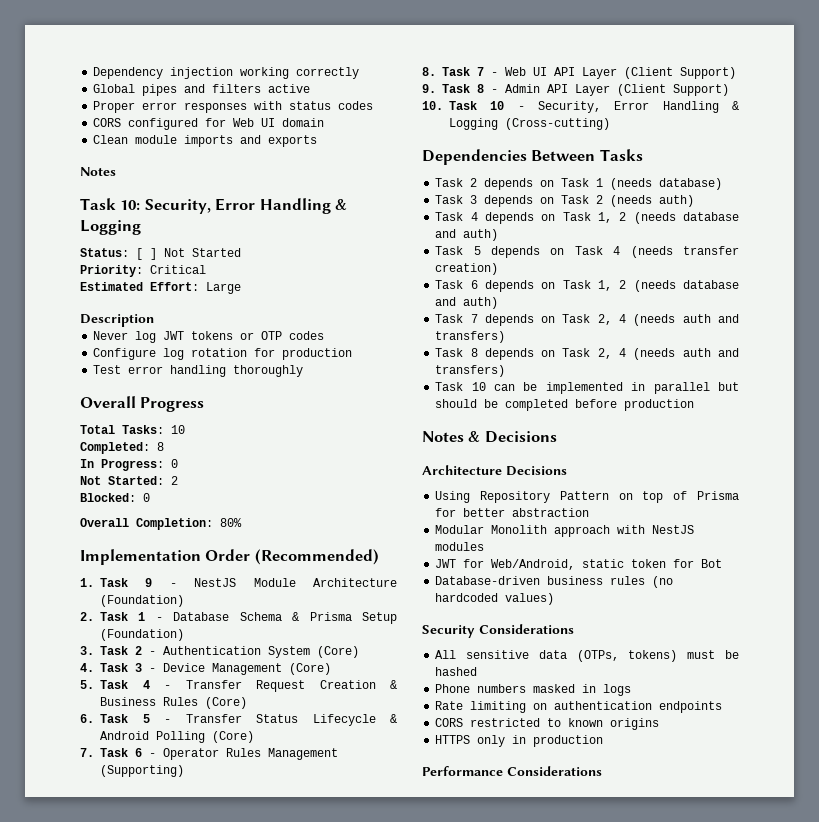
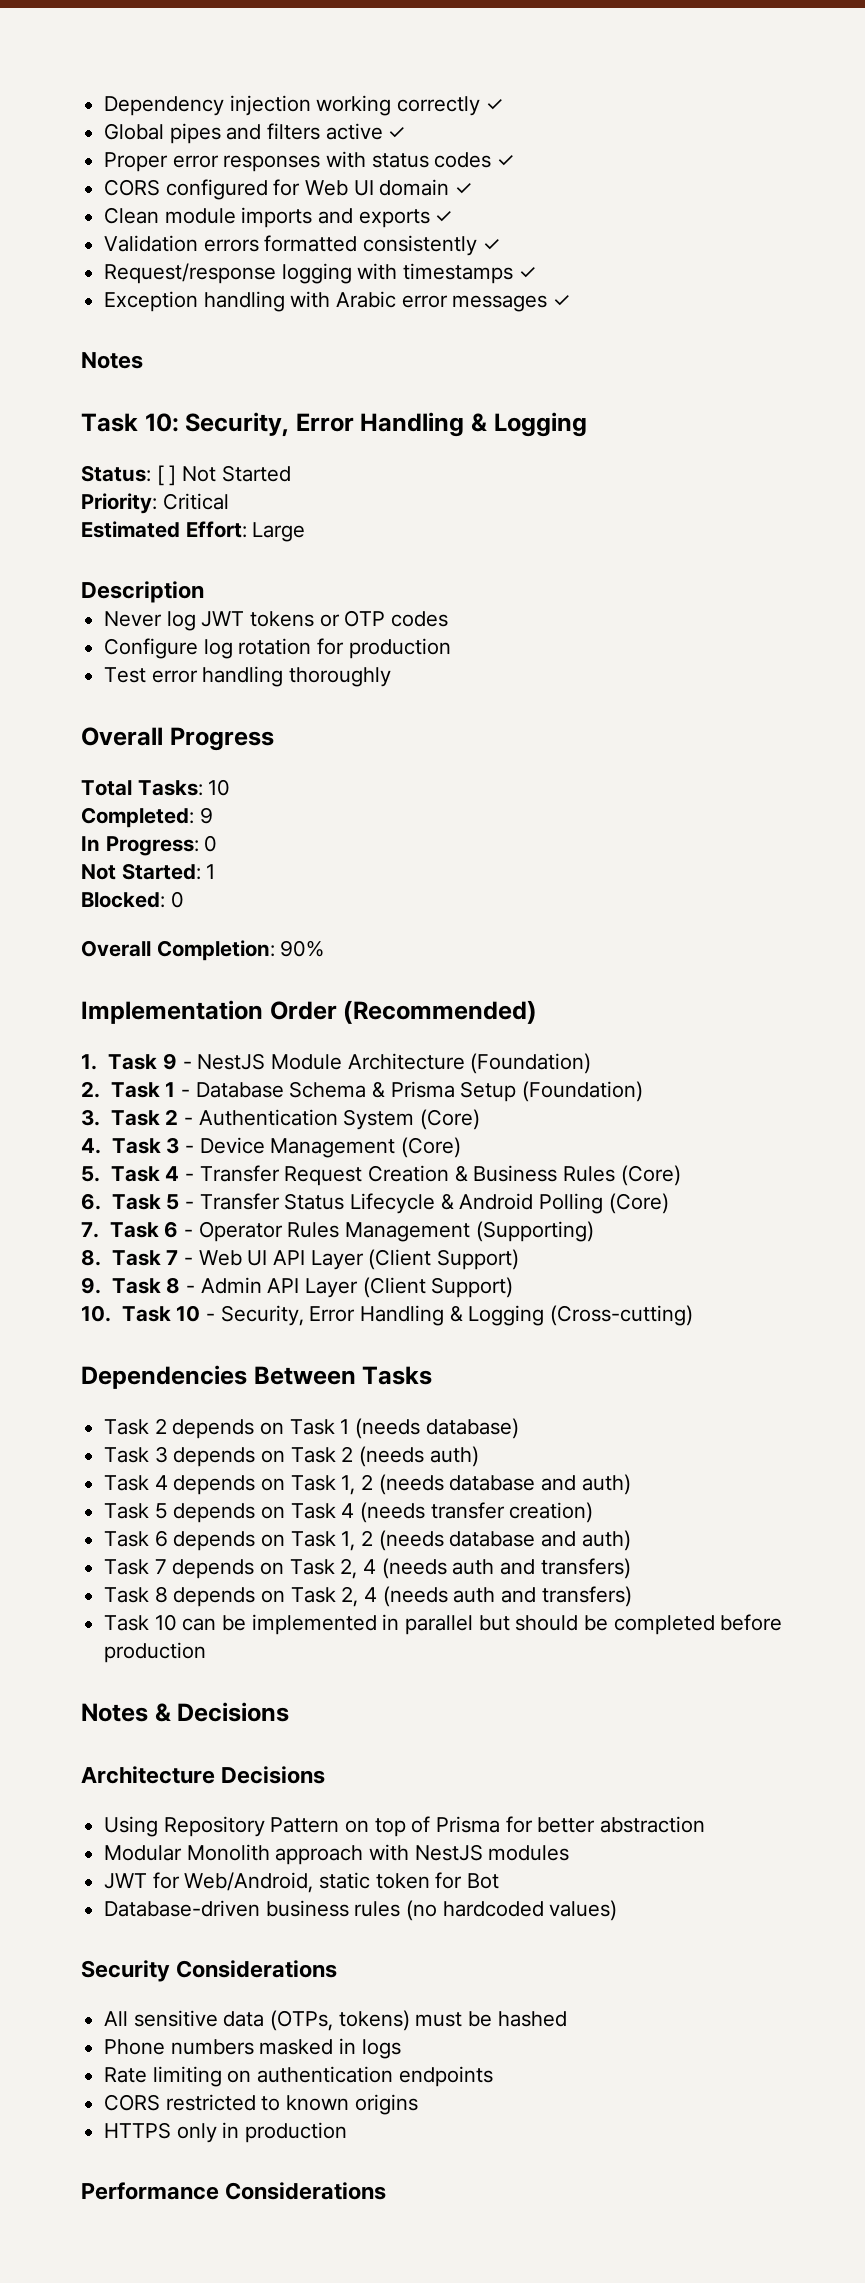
(360, 73) none -> [485,99,504,111] ✓
(311, 88) none -> [388,127,407,139] ✓
(374, 105) none -> [497,155,516,167] ✓
(325, 122) none -> [455,183,474,195] ✓
(318, 141) none -> [435,211,454,223] [104,235,501,256] [104,263,537,284] [104,291,572,312] ✓ // Validation errors formatted consistently ✓ // Request/response logging with timestamps ✓ // Exception handling with Arabic error messages ✓
[157,442,164,451] 8 -> [199,807,213,824] 9
[171,476,178,485] 2 -> [206,864,216,879] 1
[220,518,242,527] 80% -> [280,940,325,957] 90%

